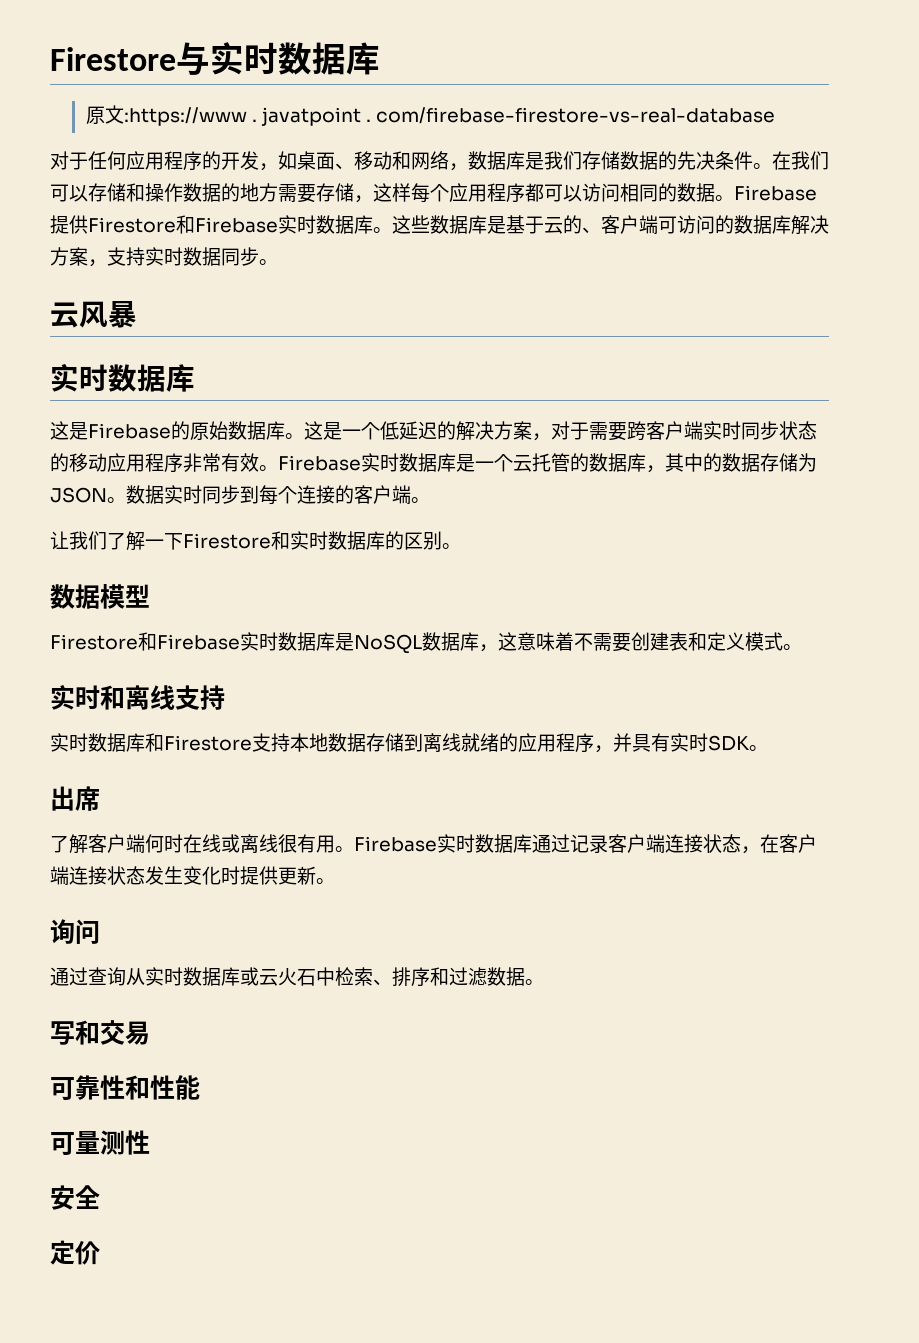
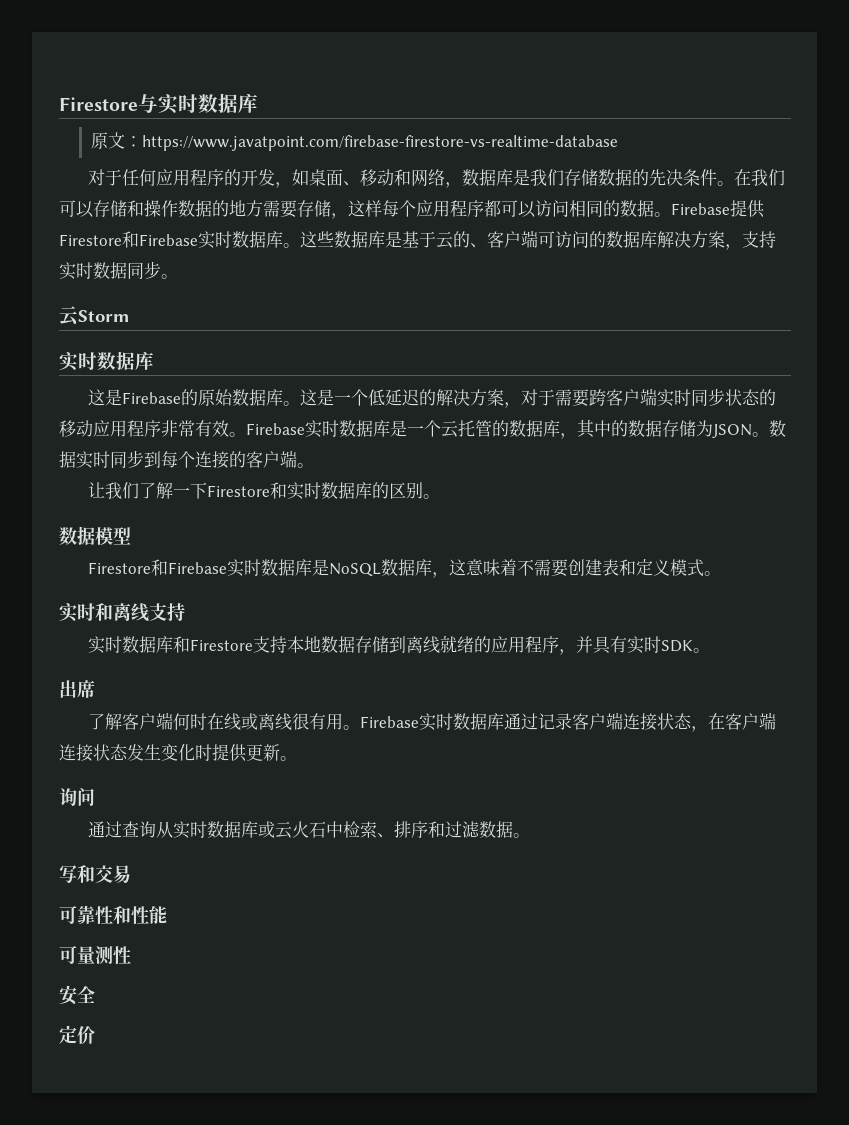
[123,107,776,126] :https://www . javatpoint . com/firebase-firestore-vs-real-database -> [124,135,618,151] ：https://www.javatpoint.com/firebase-firestore-vs-realtime-database
[79,301,137,328] 风暴 -> [78,310,130,322] Storm

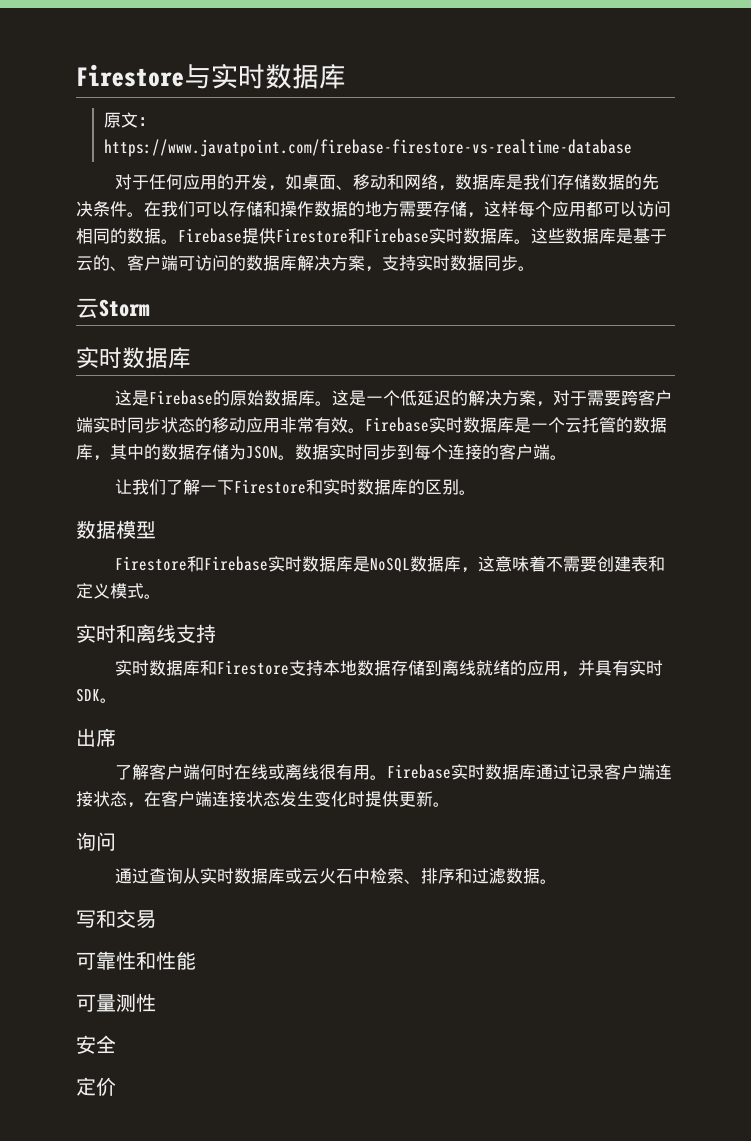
[190,169,225,186] 程序 -> (217, 182) none
[450,200,484,217] 程序 -> (586, 209) none
[127,420,161,437] 程序 -> (280, 425) none
[525,636,560,653] 程序 -> (561, 668) none

